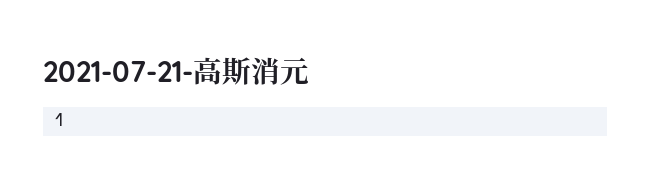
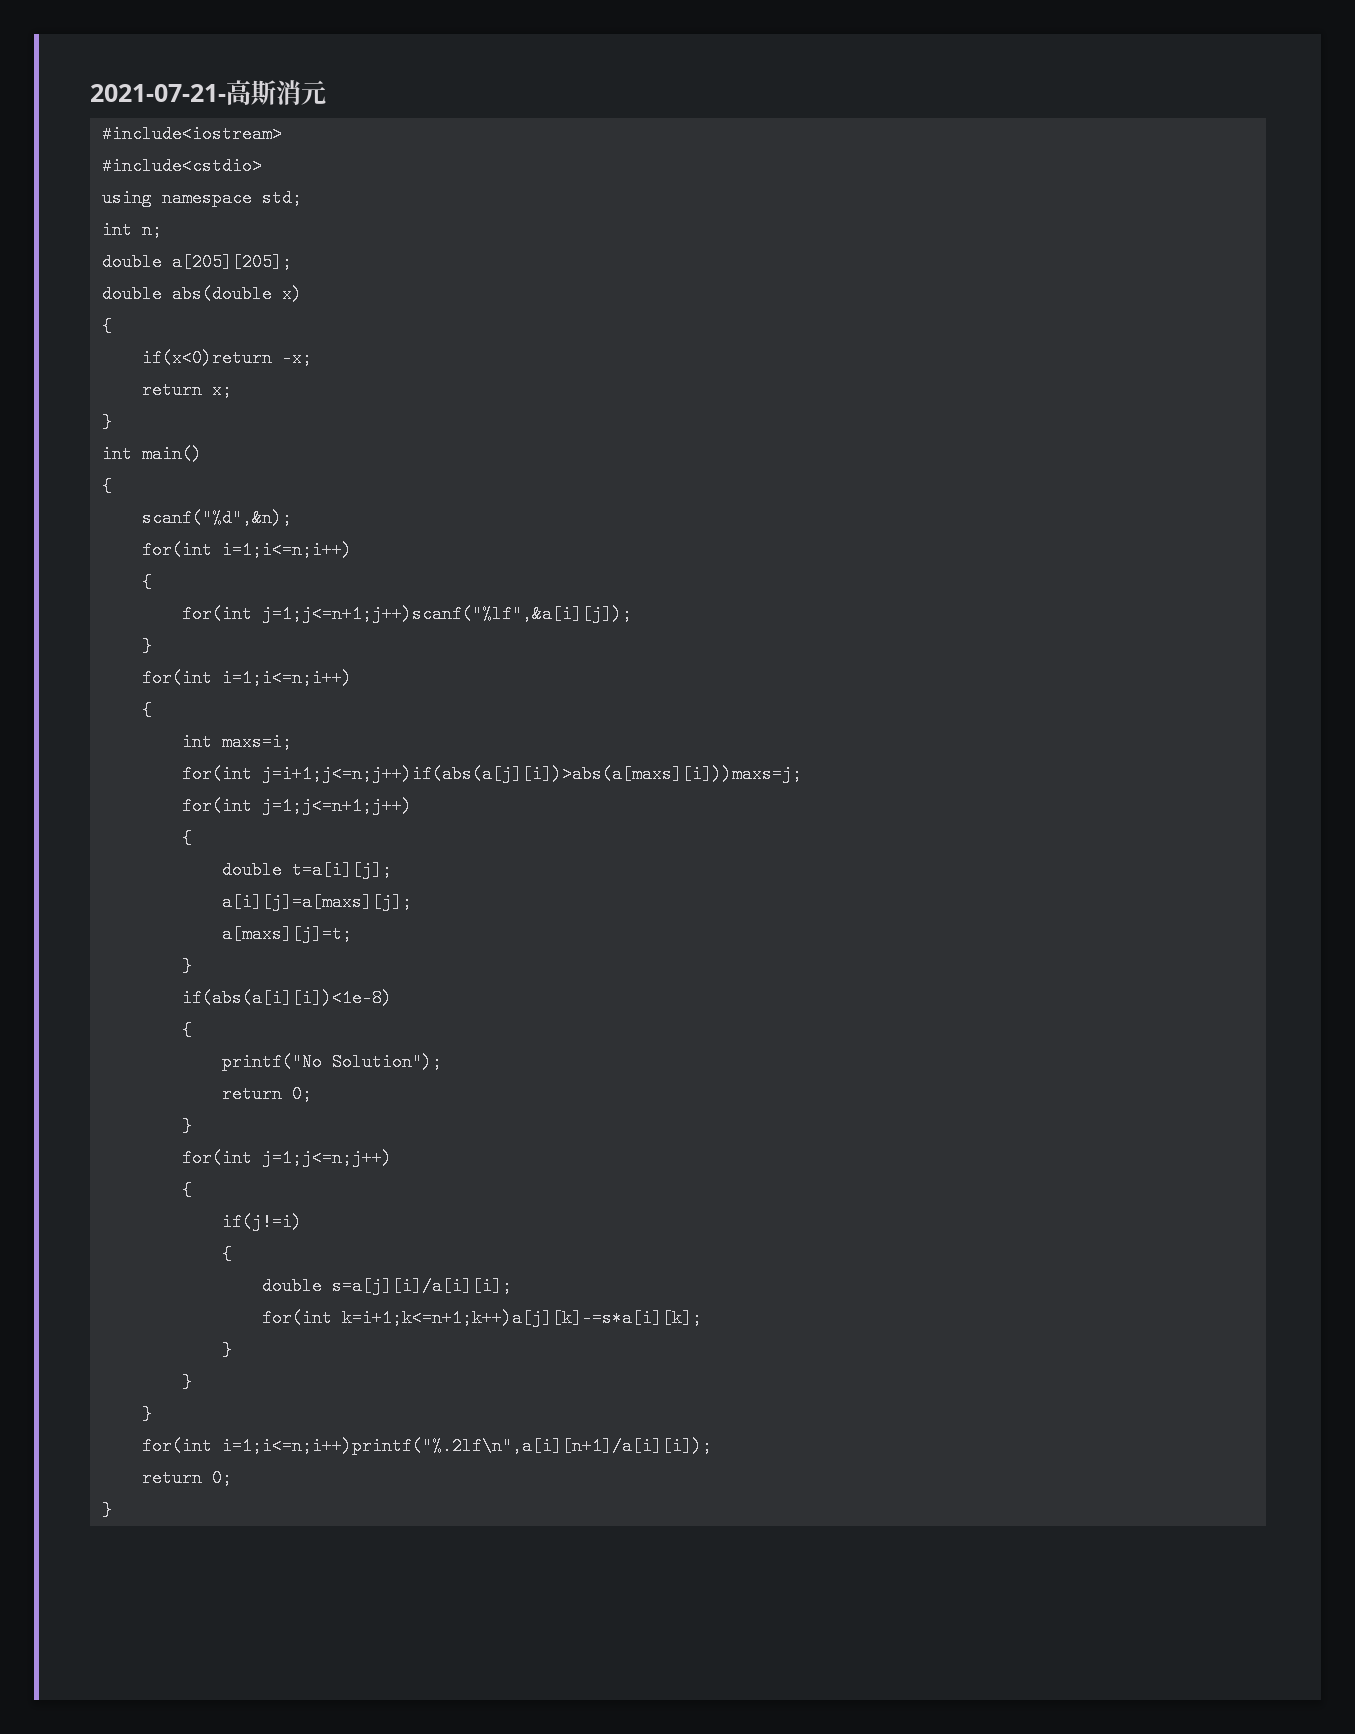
[53,113,64,126] 1 -> [102,125,282,143] [102,157,262,175] [102,189,302,207] [102,221,162,239] [102,253,292,271] [102,285,302,303] [102,317,112,335] [142,349,312,367] [142,381,232,399] [102,413,112,431] [102,445,202,463] [102,477,112,495] [142,509,292,527] [142,541,352,559] [142,573,152,591] [182,605,632,623] [142,637,152,655] [142,669,352,687] [142,701,152,719] [182,733,292,751] [182,765,802,783] [182,797,412,815] [182,829,192,847] [222,861,392,879] [222,893,412,911] [222,925,352,943] [182,957,192,975] [182,989,392,1007] [182,1021,192,1039] [222,1053,442,1071] [222,1085,312,1103] [182,1117,192,1135] [182,1149,392,1167] [182,1181,192,1199] [222,1213,302,1231] [222,1245,232,1263] [262,1277,512,1295] [262,1309,702,1327] [222,1341,232,1359] [182,1373,192,1391] [142,1405,152,1423] [142,1437,712,1455] [142,1469,232,1487] [102,1501,112,1519] #include<iostream> // #include<cstdio> // using namespace std; // int n; // double a[205][205]; // double abs(double x) // { // if(x<0)return -x; // return x; // } // int main() // { // scanf("%d",&n); // for(int i=1;i<=n;i++) // { // for(int j=1;j<=n+1;j++)scanf("%lf",&a[i][j]); // } // for(int i=1;i<=n;i++) // { // int maxs=i; // for(int j=i+1;j<=n;j++)if(abs(a[j][i])>abs(a[maxs][i]))maxs=j; // for(int j=1;j<=n+1;j++) // { // double t=a[i][j]; // a[i][j]=a[maxs][j]; // a[maxs][j]=t; // } // if(abs(a[i][i])<1e-8) // { // printf("No Solution"); // return 0; // } // for(int j=1;j<=n;j++) // { // if(j!=i) // { // double s=a[j][i]/a[i][i]; // for(int k=i+1;k<=n+1;k++)a[j][k]-=s*a[i][k]; // } // } // } // for(int i=1;i<=n;i++)printf("%.2lf\n",a[i][n+1]/a[i][i]); // return 0; // }

